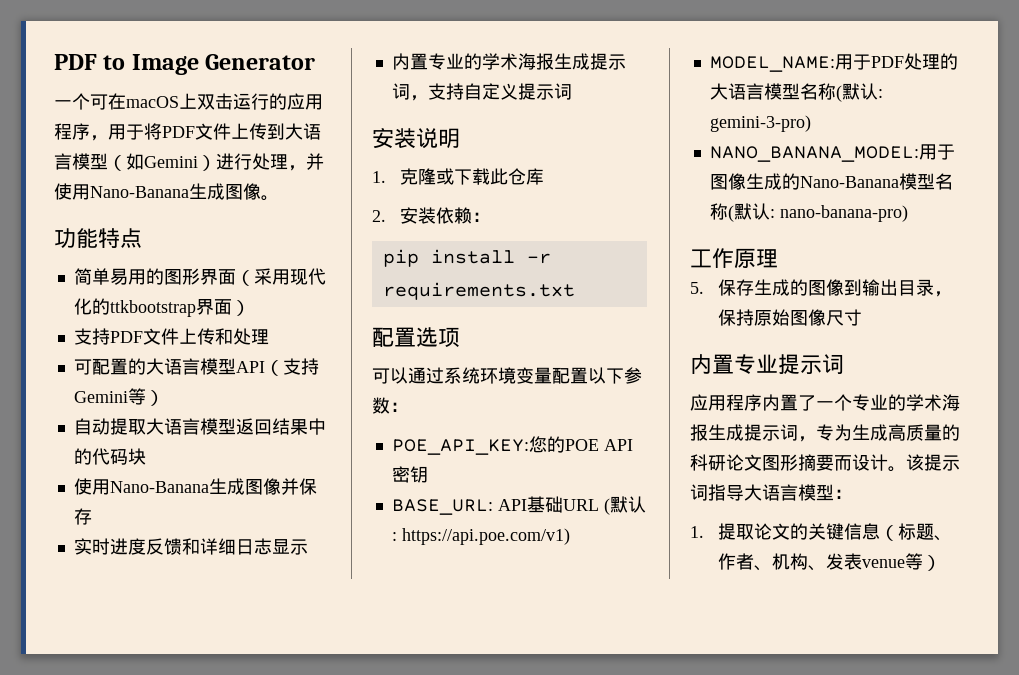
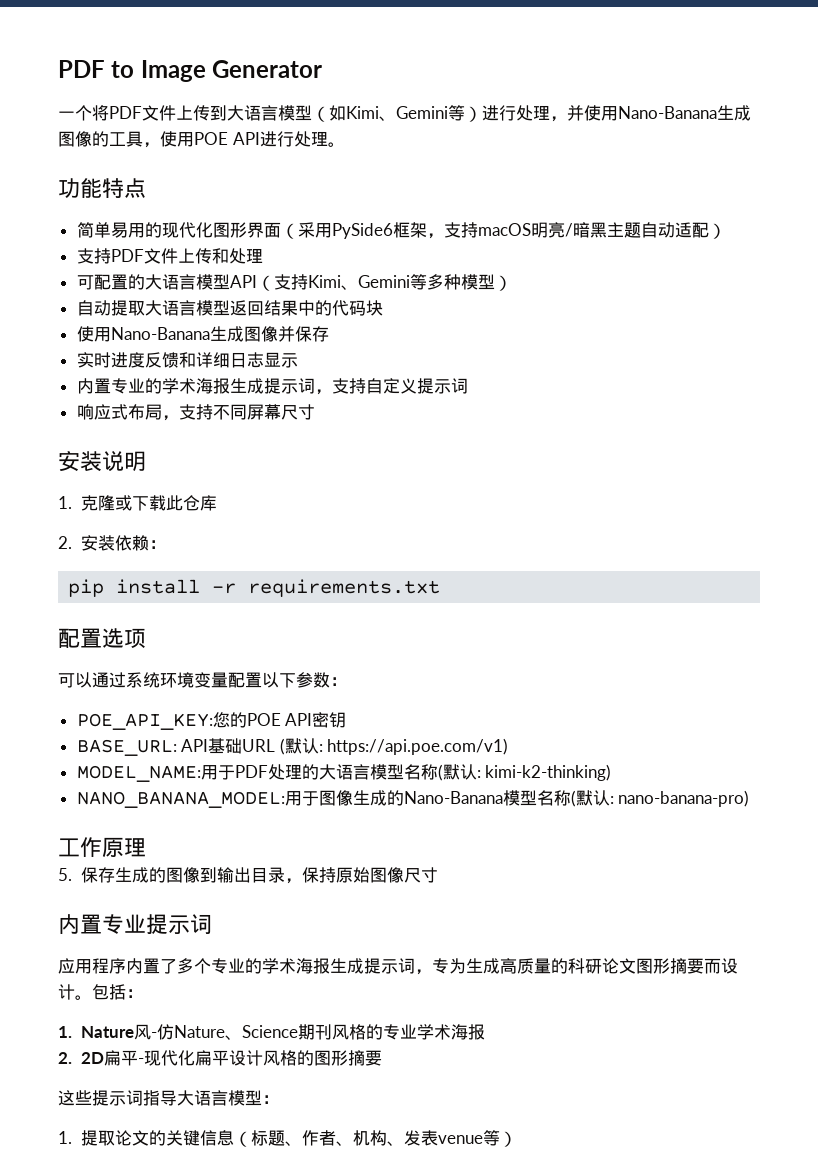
[90,93,323,110] [54,123,144,141] 可在macOS上双击运行的应用程序，用于 -> (92, 113) none
[144,156,198,168] Gemini -> [346,105,465,121] Kimi、Gemini等
(261, 191) none -> [92,131,328,148] 的工具，使用POE API进行处理
(164, 276) none -> [161,222,213,238] 现代化
[289,268,326,285] [73,298,232,317] 现代化的ttkbootstrap界面 -> [331,222,709,239] PySide6框架，支持macOS明亮/暗黑主题自动适配
[73,388,146,405] Gemini等 -> [307,274,495,290] Kimi、Gemini等多种模型
(572, 91) none -> [76,404,315,421] // 响应式布局，支持不同屏幕尺寸
[709,115,811,132] gemini-3-pro) -> [485,764,612,781] kimi-k2-thinking)
[816,401,834,409] 一 -> [177,958,194,974] 多
[906,454,924,471] 该 -> [92,984,143,1000] [58,1024,485,1040] [58,1050,382,1066] [58,1090,92,1106] 包括： // 1. Nature风-仿Nature、Science期刊风格的专业学术海报 // 2. 2D扁平-现代化扁平设计风格的图形摘要 // 这些

